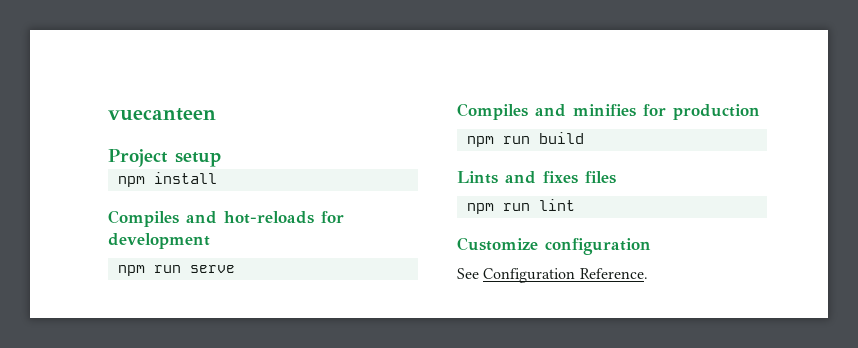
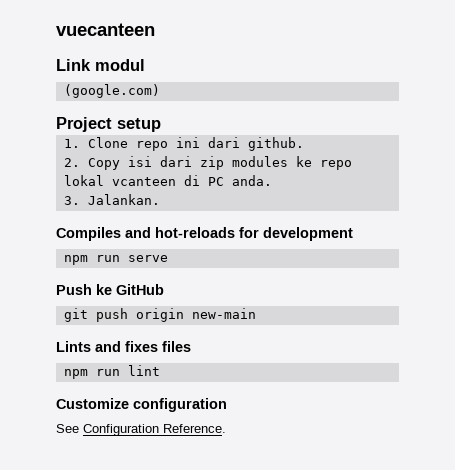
(216, 114) none -> [56,59,145,71] [63,84,160,98] // Link modul // (google.com)
[117,172,217,187] npm install -> [63,137,304,151] [63,156,352,170] [63,175,272,186] [63,194,160,205] 1. Clone repo ini dari github. // 2. Copy isi dari zip modules ke repo lokal vcanteen di PC anda. // 3. Jalankan.
[457,103,760,120] [466,132,584,147] Compiles and minifies for production // npm run build -> [56,284,164,295] [63,308,256,322] Push ke GitHub // git push origin new-main

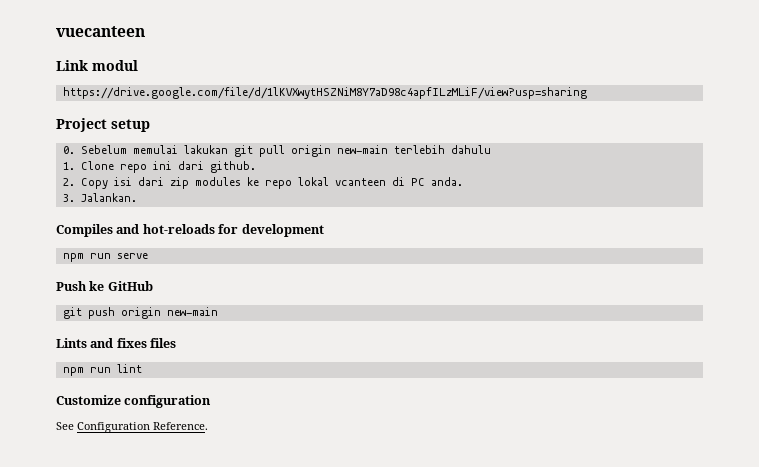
[63,84,160,98] (google.com) -> [62,87,587,99] https://drive.google.com/file/d/1lKVXwytHSZNiM8Y7aD98c4apfILzMLiF/view?usp=sharing
(161, 125) none -> [62,145,491,157] // 0. Sebelum memulai lakukan git pull origin new-main terlebih dahulu

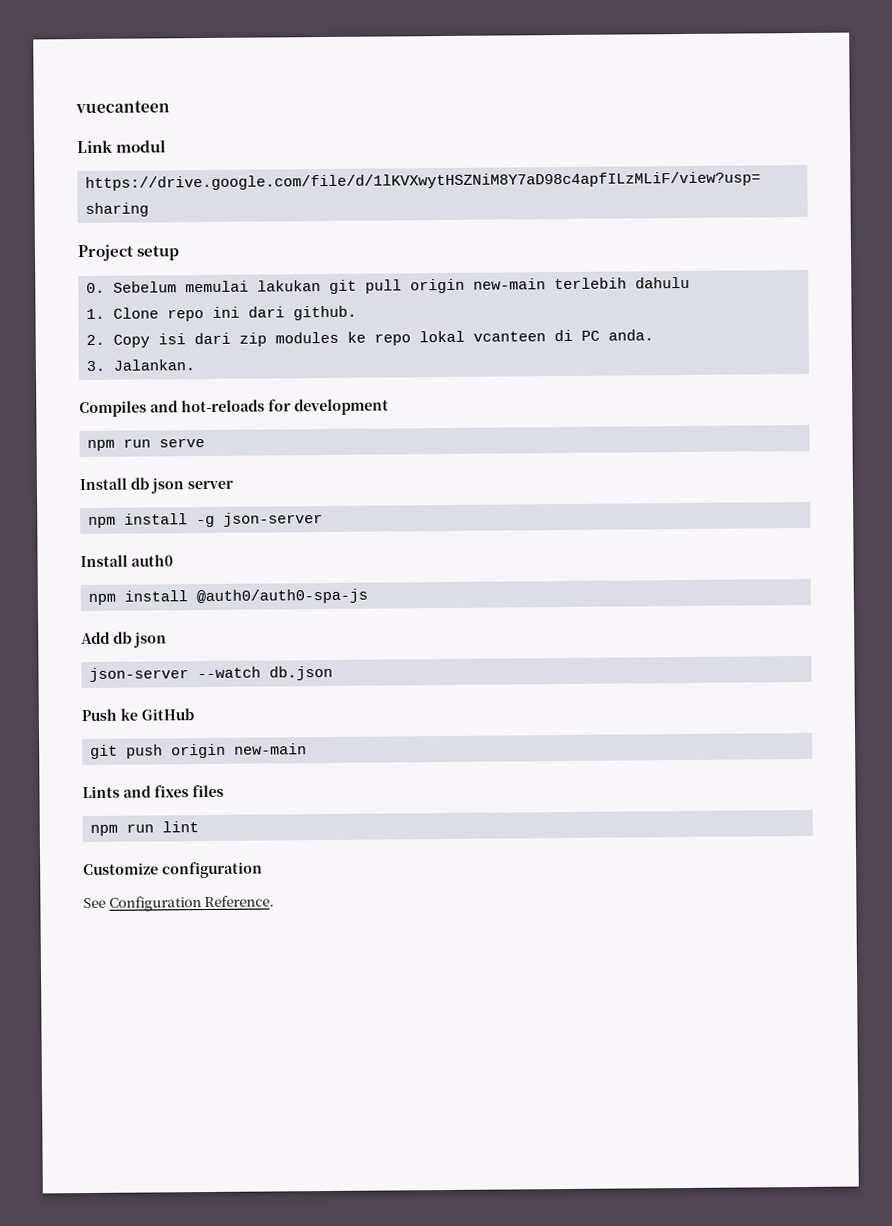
(148, 256) none -> [79,477,233,494] [88,512,324,528] [80,554,173,568] [88,588,369,605] [81,631,167,648] [89,665,334,682] // Install db json server // npm install -g json-server // Install auth0 // npm install @auth0/auth0-spa-js // Add db json // json-server --watch db.json

